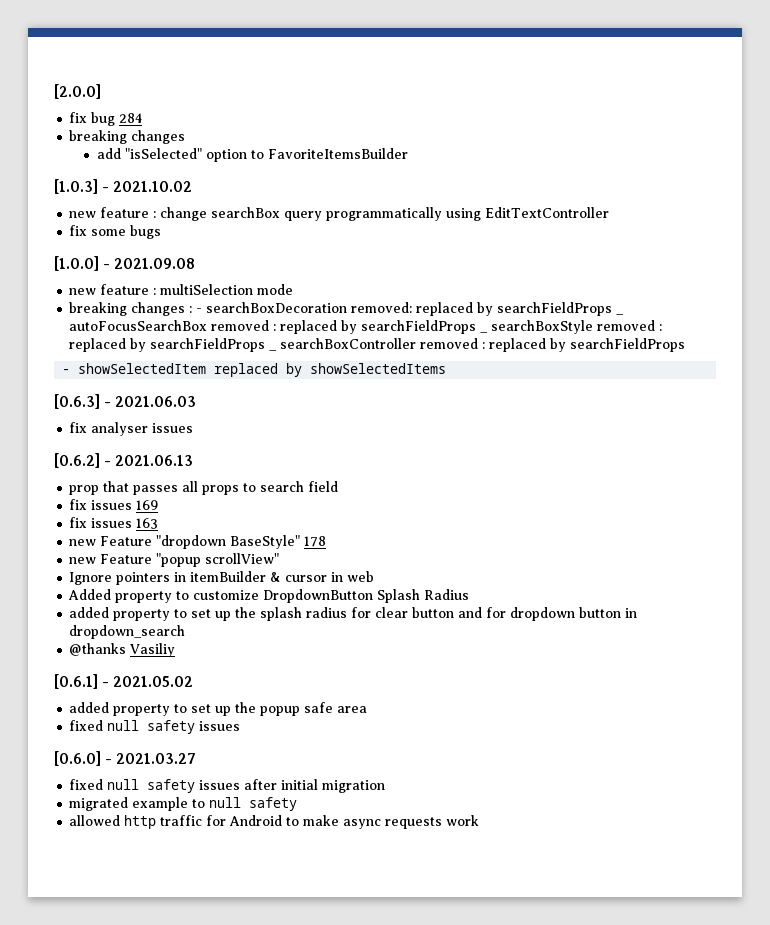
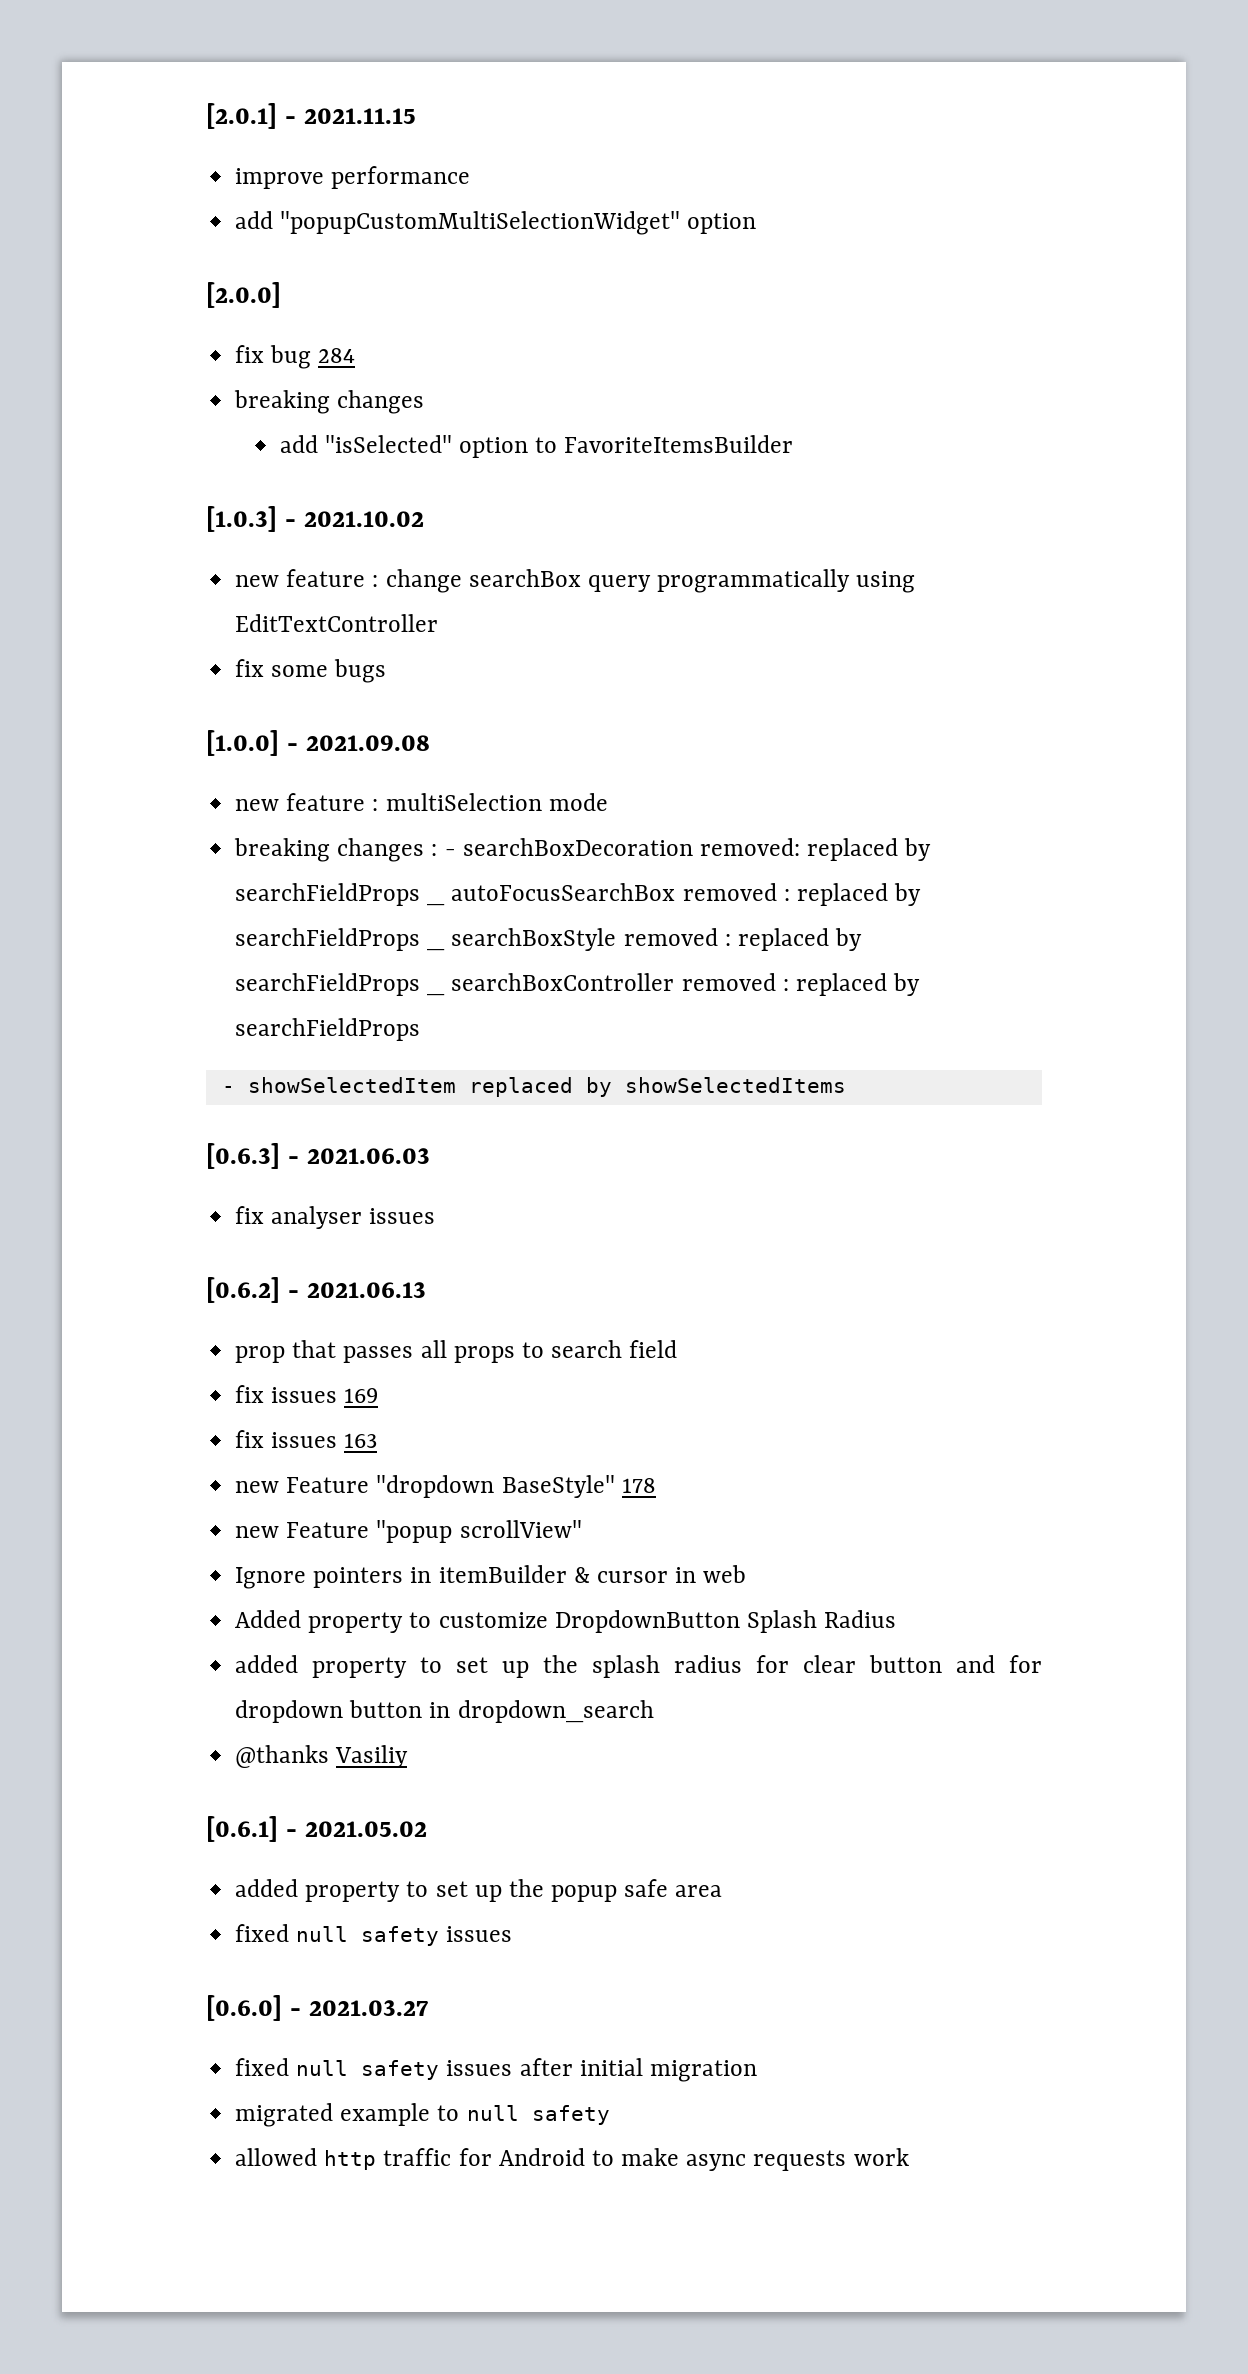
(54, 91) none -> [206,103,416,129] [235,166,471,189] [235,211,757,235] [2.0.1] - 2021.11.15 // improve performance // add "popupCustomMultiSelectionWidget" option //

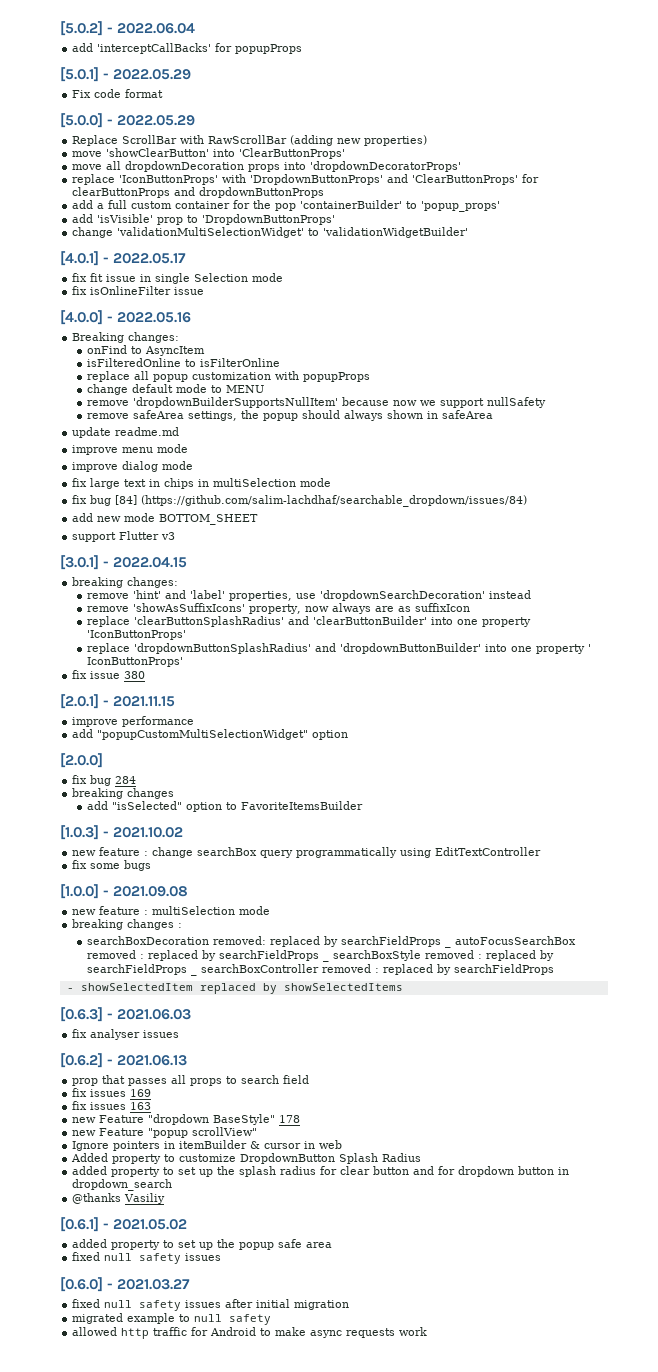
(206, 116) none -> [60,21,196,36] [72,43,303,54] [60,67,192,82] [72,89,164,98] [60,113,196,128] [72,135,428,146] [72,148,346,159] [72,161,462,172] [72,174,540,185] [72,187,325,198] [72,200,501,212] [72,214,336,225] [72,227,469,238] [60,251,187,266] [72,273,284,284] [72,286,205,295] [60,310,192,325] [72,332,180,343] [86,345,205,356] [86,358,280,367] [86,371,370,382] [86,384,264,395] [86,397,546,408] [86,410,493,421] [72,427,180,438] [72,444,189,455] [72,461,194,472] [72,478,332,489] [72,495,528,507] [72,513,259,525] [72,531,176,542] [60,555,188,570] [72,577,179,588] [86,590,531,601] [86,603,470,614] [86,616,531,627] [86,630,186,640] [86,643,591,654] [86,657,183,667] [72,670,146,679] [5.0.2] - 2022.06.04 // add 'interceptCallBacks' for popupProps // [5.0.1] - 2022.05.29 // Fix code format // [5.0.0] - 2022.05.29 // Replace ScrollBar with RawScrollBar (adding new properties) // move 'showClearButton' into 'ClearButtonProps' // move all dropdownDecoration props into 'dropdownDecoratorProps' // replace 'IconButtonProps' with 'DropdownButtonProps' and 'ClearButtonProps' for clearButtonProps and dropdownButtonProps // add a full custom container for the pop 'containerBuilder' to 'popup_props' // add 'isVisible' prop to 'DropdownButtonProps' // change 'validationMultiSelectionWidget' to 'validationWidgetBuilder' // [4.0.1] - 2022.05.17 // fix fit issue in single Selection mode // fix isOnlineFilter issue // [4.0.0] - 2022.05.16 // Breaking changes: // onFind to AsyncItem // isFilteredOnline to isFilterOnline // replace all popup customization with popupProps // change default mode to MENU // remove 'dropdownBuilderSupportsNullItem' because now we support nullSafety // remove safeArea settings, the popup should always shown in safeArea // update readme.md // improve menu mode // improve dialog mode // fix large text in chips in multiSelection mode // fix bug [84] (https://github.com/salim-lachdhaf/searchable_dropdown/issues/84) // add new mode BOTTOM_SHEET // support Flutter v3 // [3.0.1] - 2022.04.15 // breaking changes: // remove 'hint' and 'label' properties, use 'dropdownSearchDecoration' instead // remove 'showAsSuffixIcons' property, now always are as suffixIcon // replace 'clearButtonSplashRadius' and 'clearButtonBuilder' into one property 'IconButtonProps' // replace 'dropdownButtonSplashRadius' and 'dropdownButtonBuilder' into one property ' IconButtonProps' // fix issue 380 //
[444,849,456,856] - -> (183, 925) //

